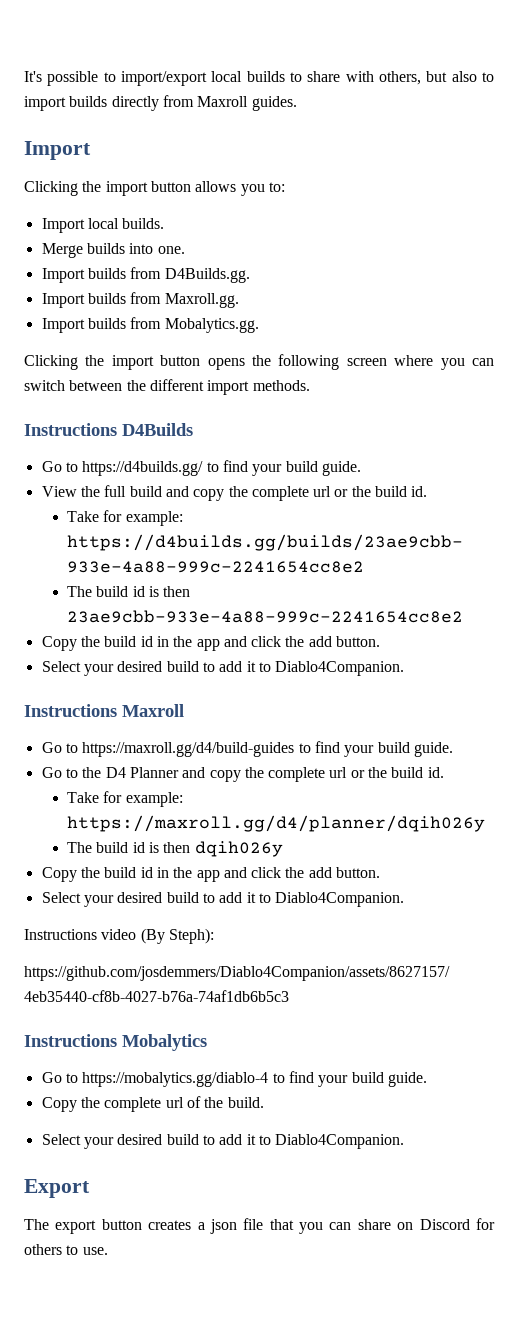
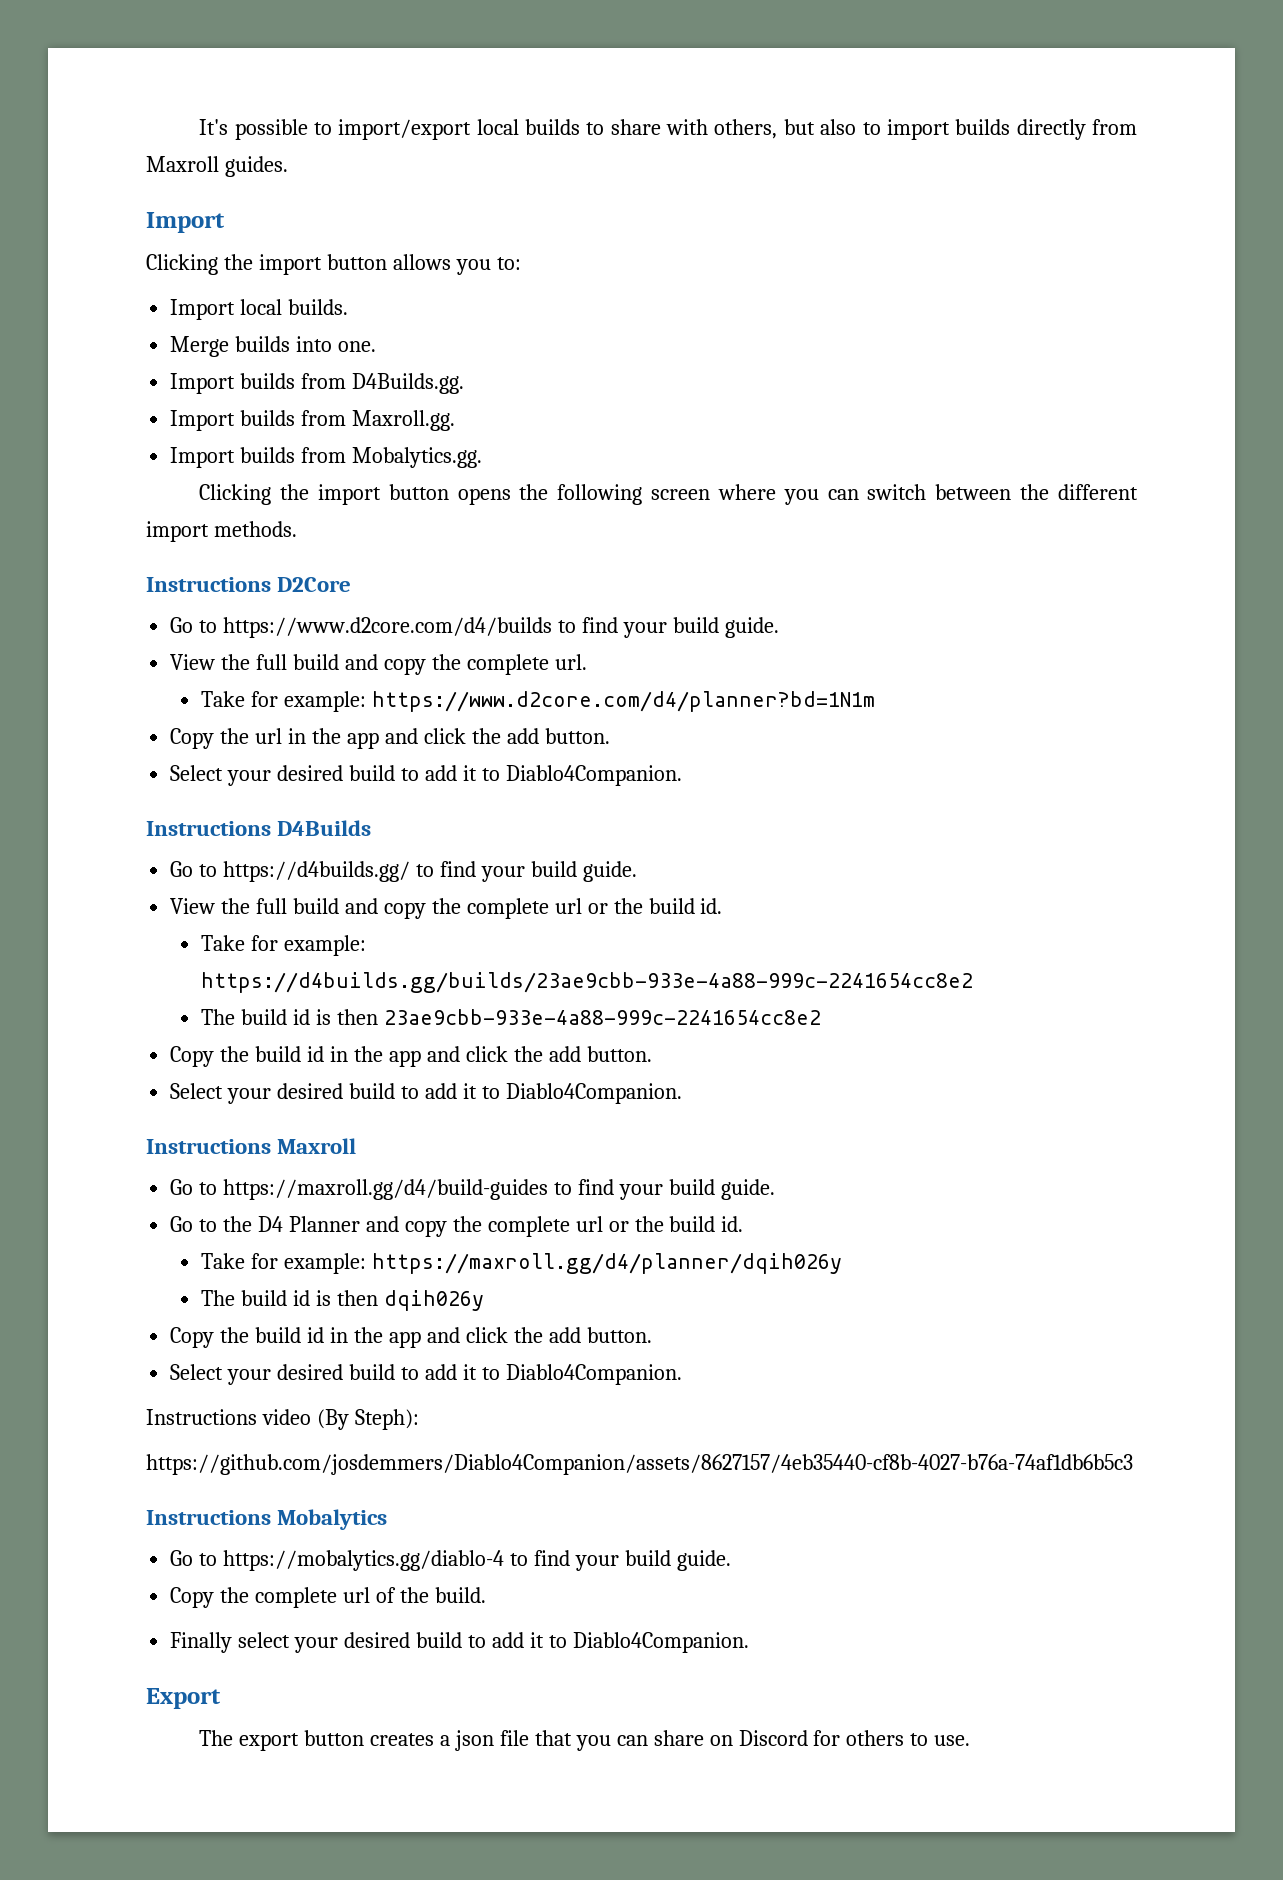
(310, 385) none -> [146,577,352,592] [170,617,779,638] [170,654,587,675] [200,691,875,712] [170,728,610,749] [170,765,682,786] // Instructions D2Core // Go to https://www.d2core.com/d4/builds to find your build guide. // View the full build and copy the complete url. // Take for example: https://www.d2core.com/d4/planner?bd=1N1m // Copy the url in the app and click the add button. // Select your desired build to add it to Diablo4Companion.
[41,1134,81,1145] Select -> [170,1632,291,1653] Finally select

